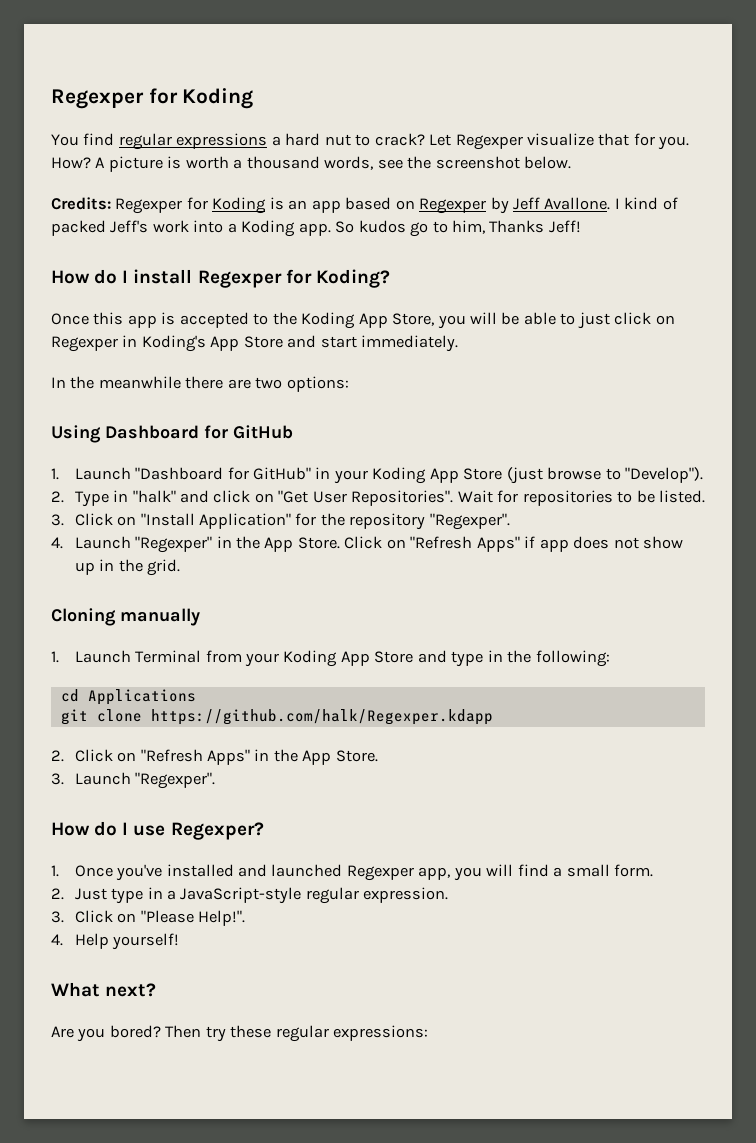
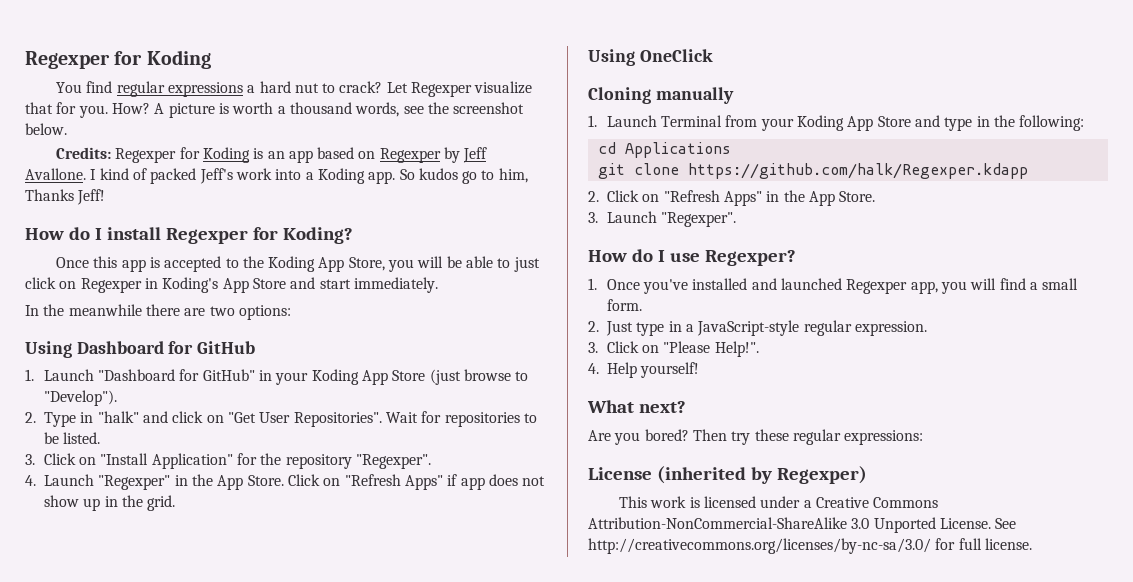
(180, 567) none -> [588,49,713,66] // Using OneClick
(429, 1033) none -> [588,466,867,484] [618,496,939,508] [588,517,1017,533] [588,538,1032,554] // License (inherited by Regexper) // This work is licensed under a Creative Commons Attribution-NonCommercial-ShareAlike 3.0 Unported License. See http://creativecommons.org/licenses/by-nc-sa/3.0/ for full license.

